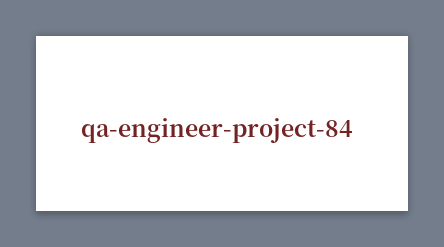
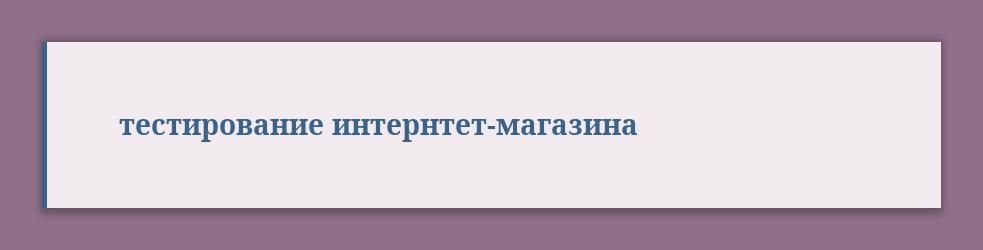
[81,118,353,143] qa-engineer-project-84 -> [119,119,638,142] тестирование интернтет-магазина

